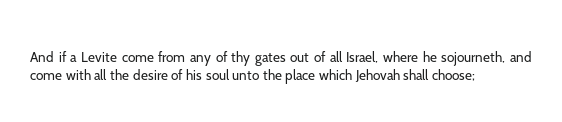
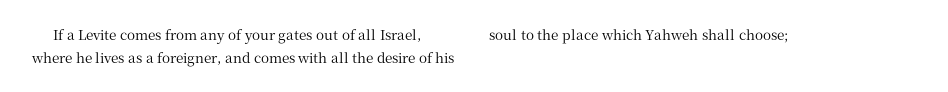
[30,51,67,62] And if -> [53,29,66,40] If
[121,55,154,62] come -> [120,32,162,40] comes
[231,51,251,66] thy -> [243,32,276,44] your
[441,51,532,66] [30,73,62,80] sojourneth, and come -> [95,52,295,67] lives as a foreigner, and comes
[232,71,260,80] unto -> [520,30,534,40] to
[354,69,400,82] Jehovah -> [645,29,699,40] Yahweh

